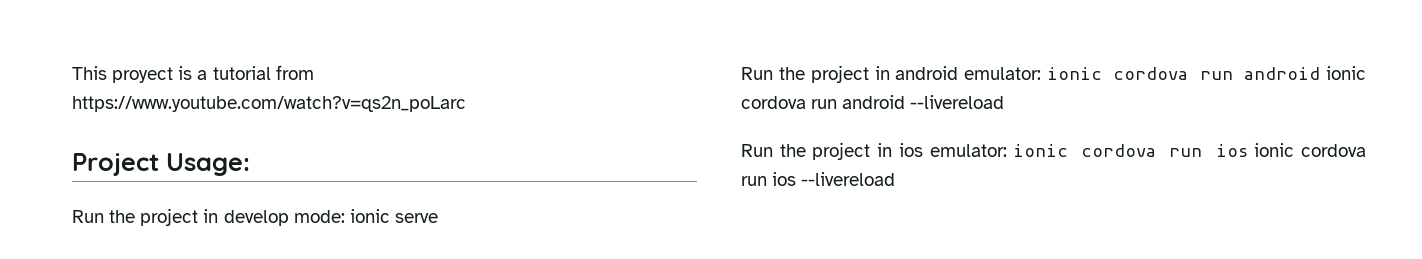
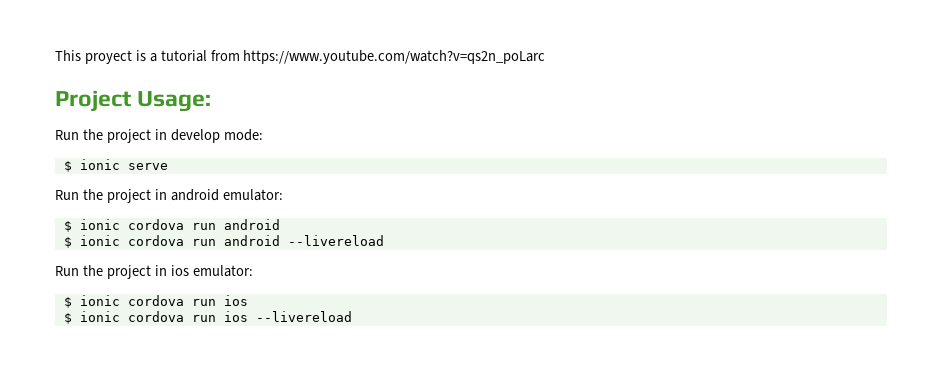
(345, 216) none -> [63,161,72,172] // $
[1047,67,1321,80] ionic cordova run android -> [63,219,280,232] [63,237,72,248] // $ ionic cordova run android // $
[1013,144,1248,157] ionic cordova run ios -> [63,295,248,308] [63,313,72,324] // $ ionic cordova run ios // $

